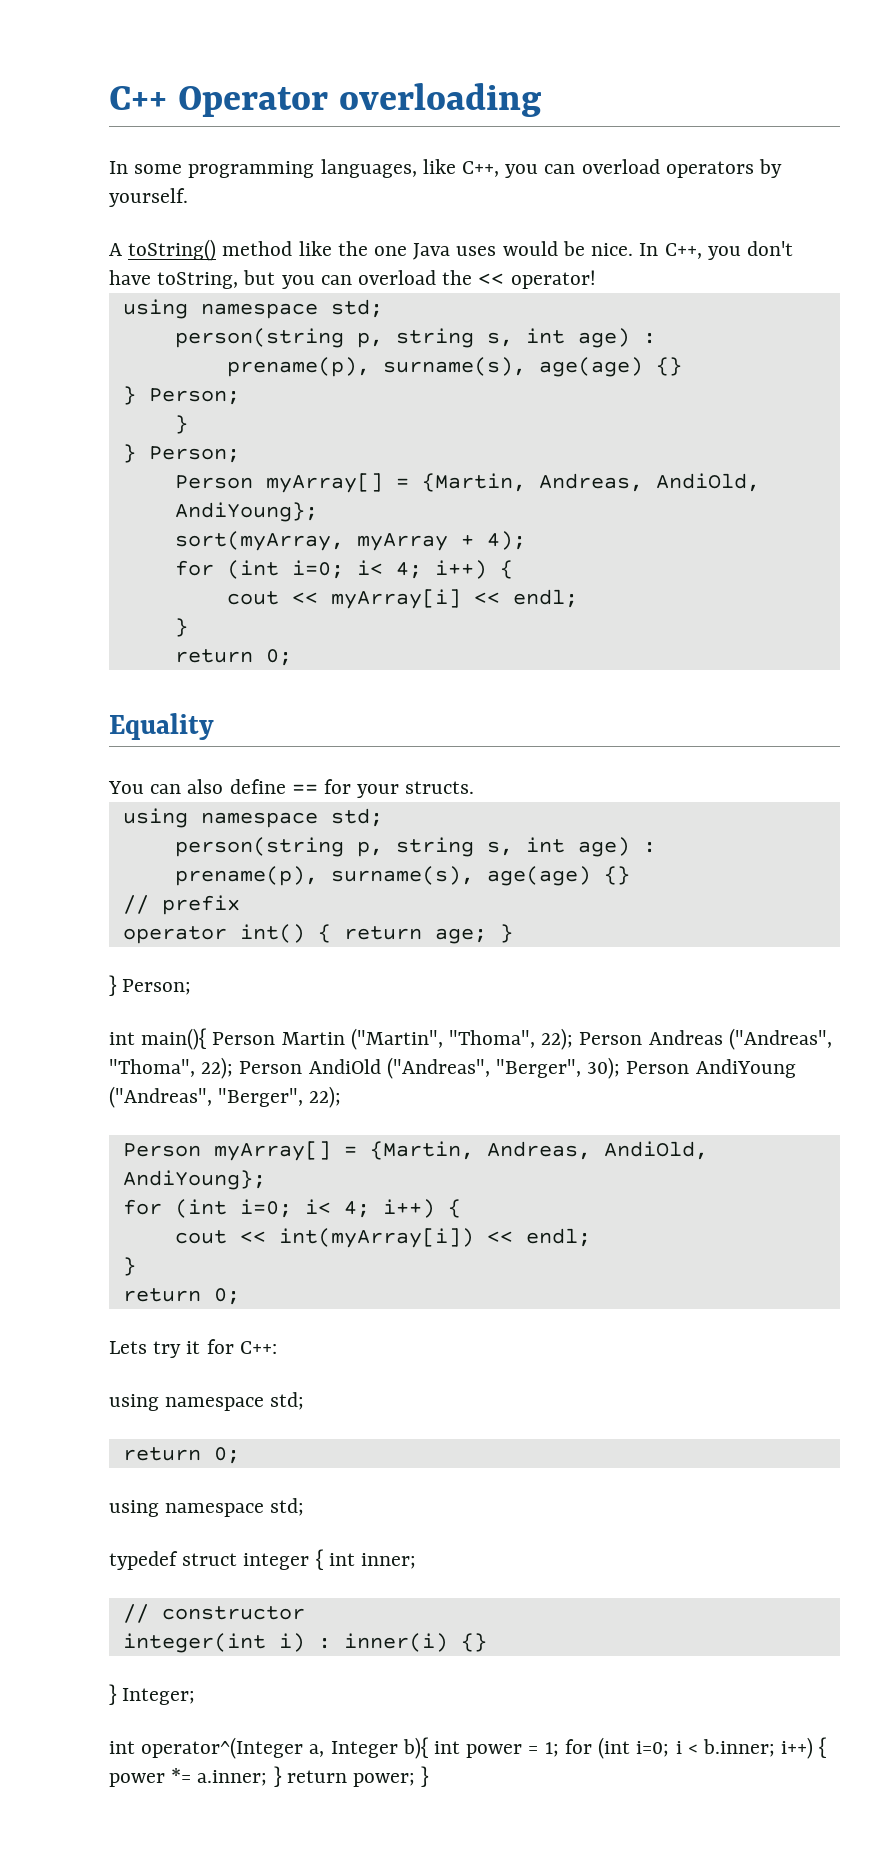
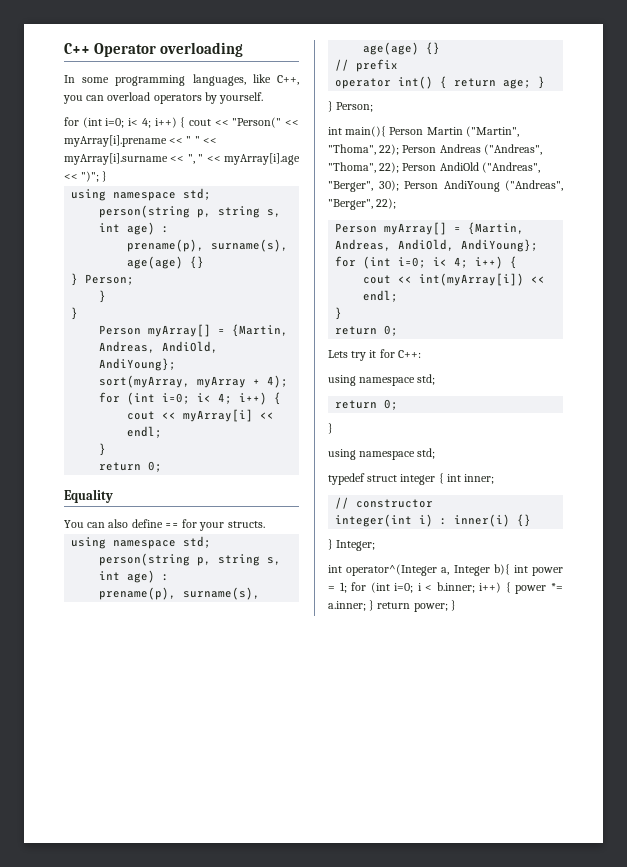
[109,239,793,261] [109,270,596,289] A toString() method like the one Java uses would be nice. In C++, you don't have toString, but you can overload the << operator! -> [64,117,299,128] [64,135,217,147] [64,153,300,165] [64,171,108,182] for (int i=0; i< 4; i++) { cout << "Person(" << myArray[i].prename << " " << myArray[i].surname << ", " << myArray[i].age << ")"; }
[148,446,240,463] Person; -> (79, 313) none
(240, 1455) none -> [328,423,333,434] // }

